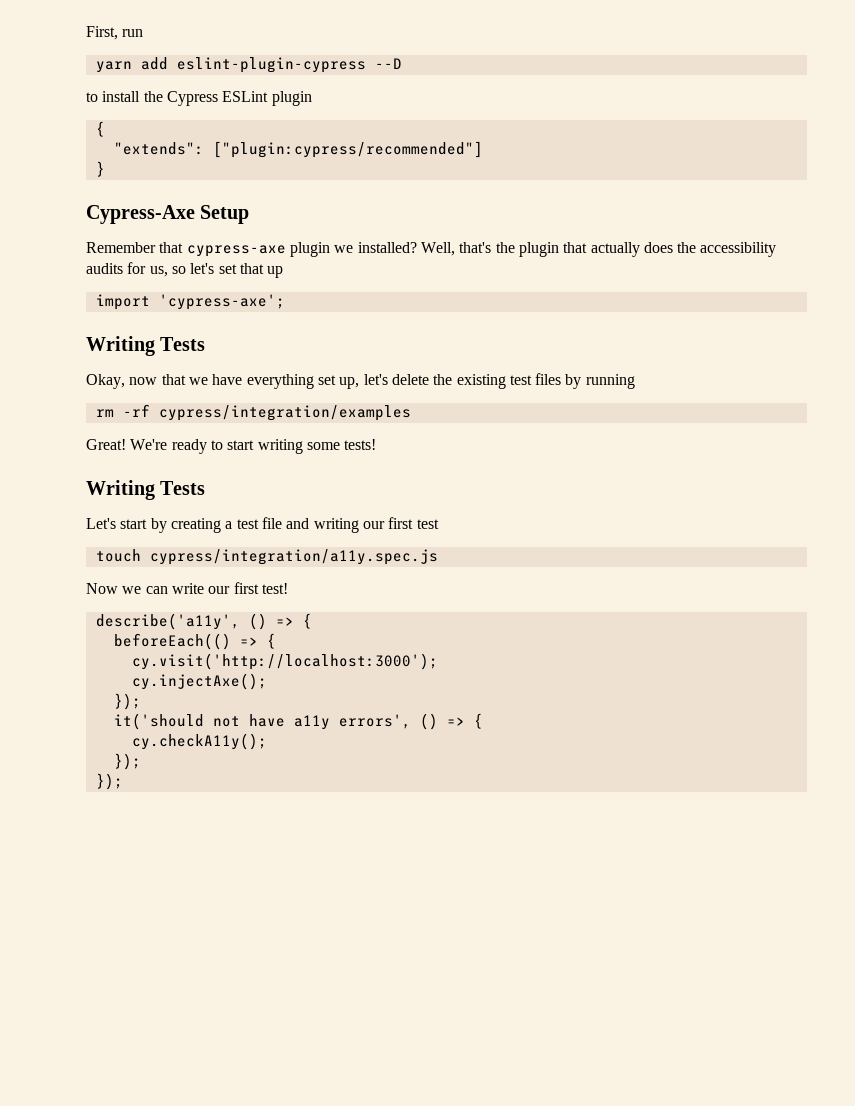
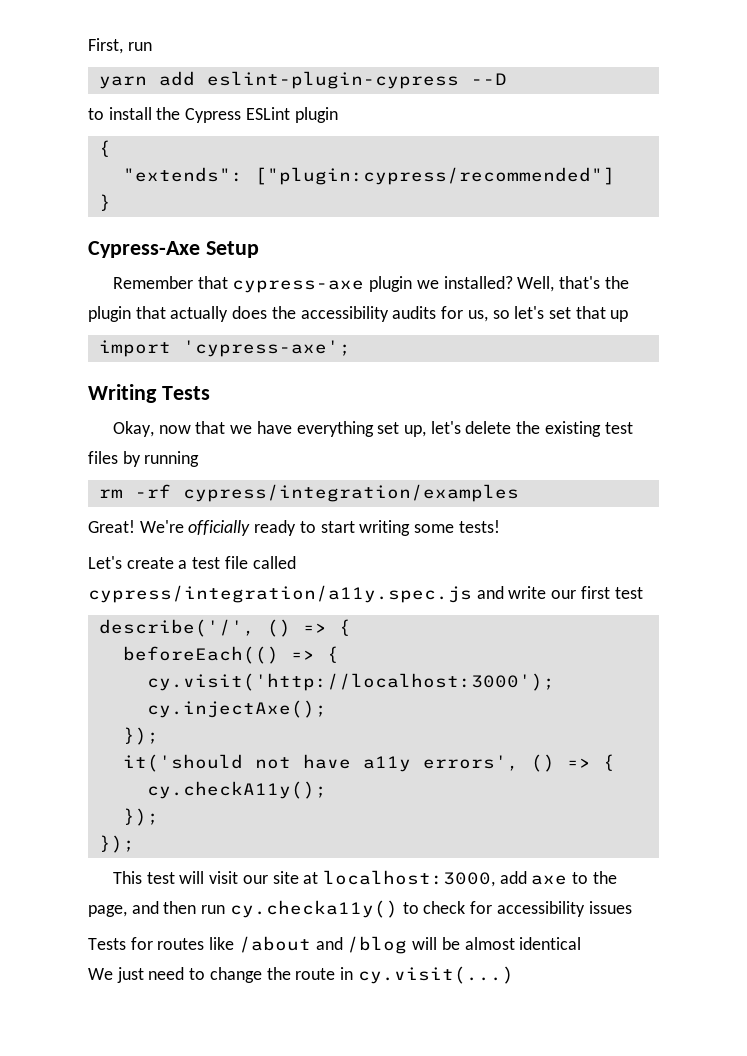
(168, 444) none -> [188,520,251,536] officially
[86,480,206,500] // Writing Tests -> (500, 526) none
[120,517,439,533] [95,549,438,565] [86,582,288,594] [95,613,240,630] start by creating a test file and writing our first test // touch cypress/integration/a11y.spec.js // Now we can write our first test! // describe('a11y', -> [126,556,296,569] [88,585,643,603] [98,619,255,637] create a test file called cypress/integration/a11y.spec.js and write our first test // describe('/',
(123, 781) none -> [112,870,617,887] [88,900,632,918] [88,936,582,954] [88,966,514,984] // This test will visit our site at localhost:3000, add axe to the page, and then run cy.checka11y() to check for accessibility issues // Tests for routes like /about and /blog will be almost identical // We just need to change the route in cy.visit(...)

